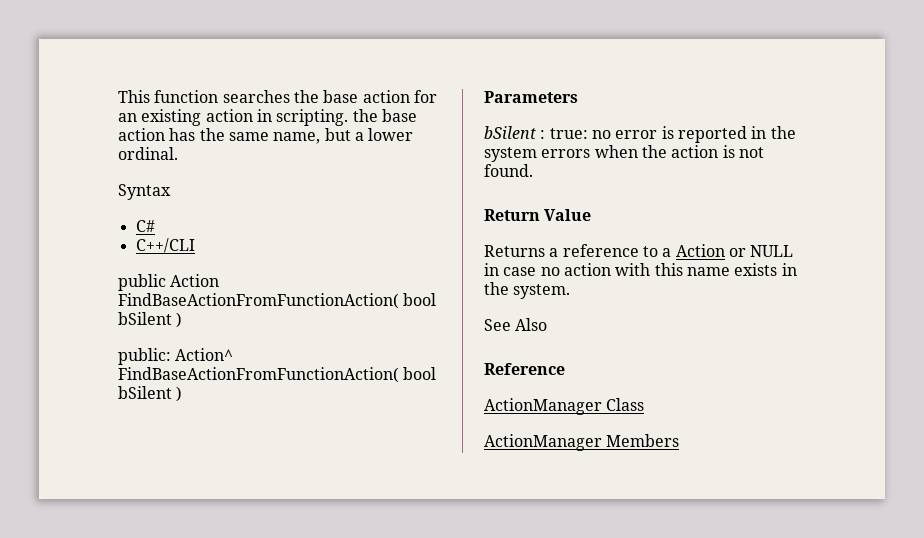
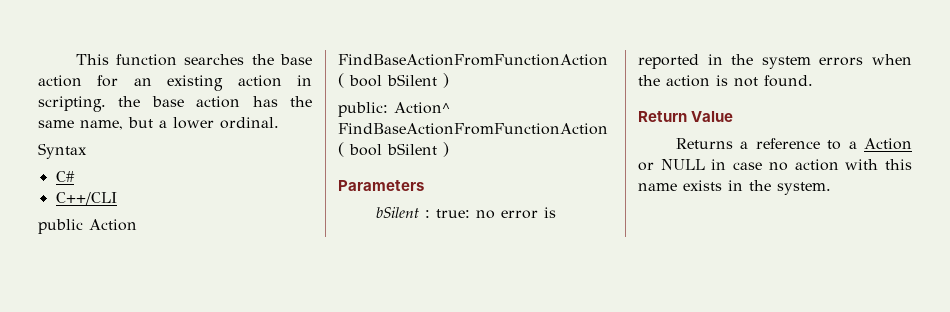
[484,318,548,331] [484,363,565,375] [484,398,645,415] [484,434,680,451] // See Also // Reference // ActionManager Class // ActionManager Members -> (831, 188) none

